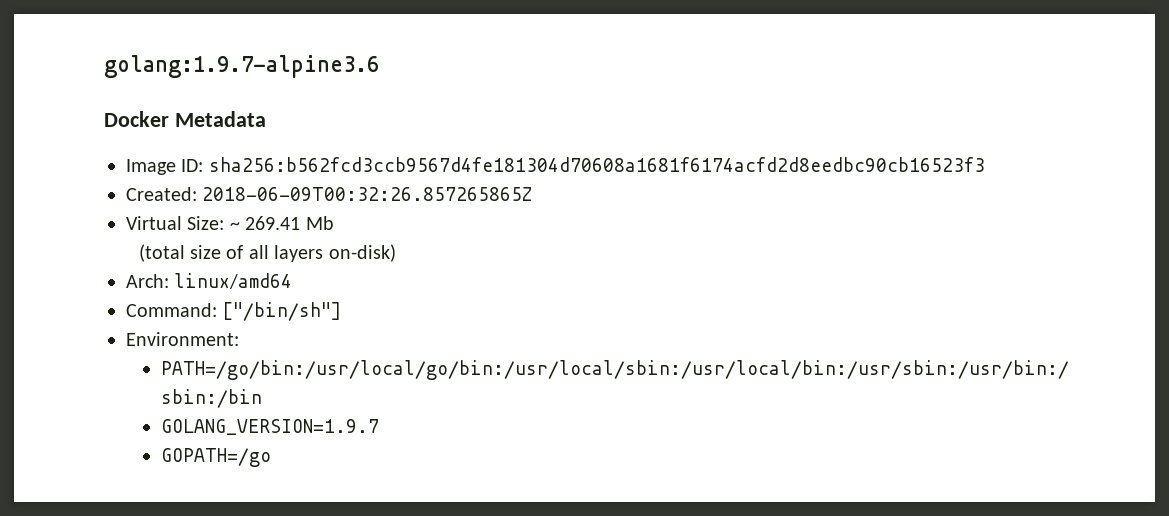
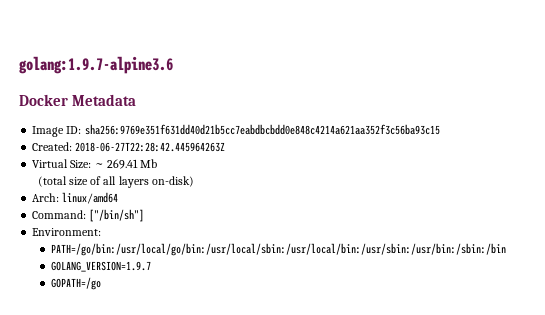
[208,157,985,172] sha256:b562fcd3ccb9567d4fe181304d70608a1681f6174acfd2d8eedbc90cb16523f3 -> [84,124,440,135] sha256:9769e351f631dd40d21b5cc7eabdbcbdd0e848c4214a621aa352f3c56ba93c15
[202,187,533,201] 2018-06-09T00:32:26.857265865Z -> [75,142,226,152] 2018-06-27T22:28:42.445964263Z

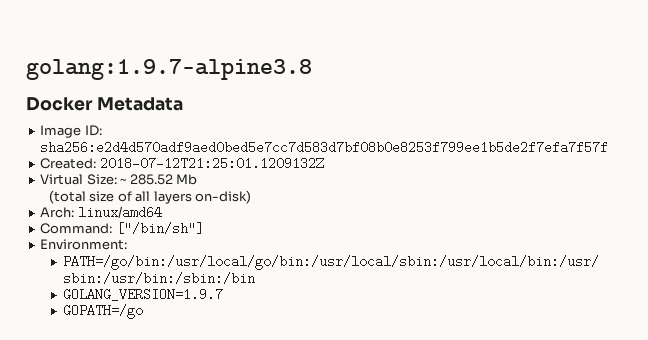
[19,56,173,74] golang:1.9.7-alpine3.6 -> [26,59,312,80] golang:1.9.7-alpine3.8
[84,124,440,135] sha256:9769e351f631dd40d21b5cc7eabdbcbdd0e848c4214a621aa352f3c56ba93c15 -> [40,141,609,154] sha256:e2d4d570adf9aed0bed5e7cc7d583d7bf08b0e8253f799ee1b5de2f7efa7f57f
[75,142,226,152] 2018-06-27T22:28:42.445964263Z -> [99,157,324,170] 2018-07-12T21:25:01.1209132Z
[106,159,138,169] 269.41 -> [129,174,173,185] 285.52

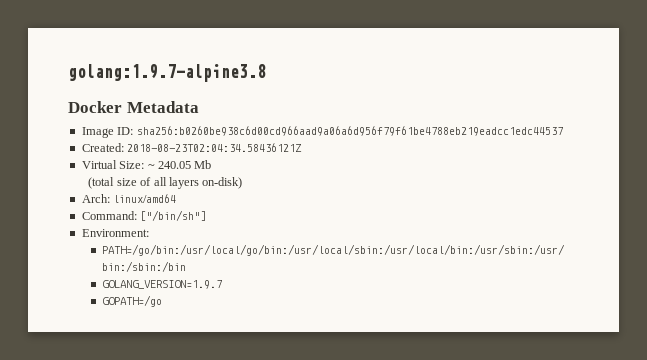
[40,141,609,154] sha256:e2d4d570adf9aed0bed5e7cc7d583d7bf08b0e8253f799ee1b5de2f7efa7f57f -> [136,126,563,136] sha256:b0260be938c6d00cd966aad9a06a6d956f79f61be4788eb219eadcc1edc44537
[99,157,324,170] 2018-07-12T21:25:01.1209132Z -> [127,143,303,152] 2018-08-23T02:04:34.58436121Z
[129,174,173,185] 285.52 -> [157,161,191,169] 240.05

